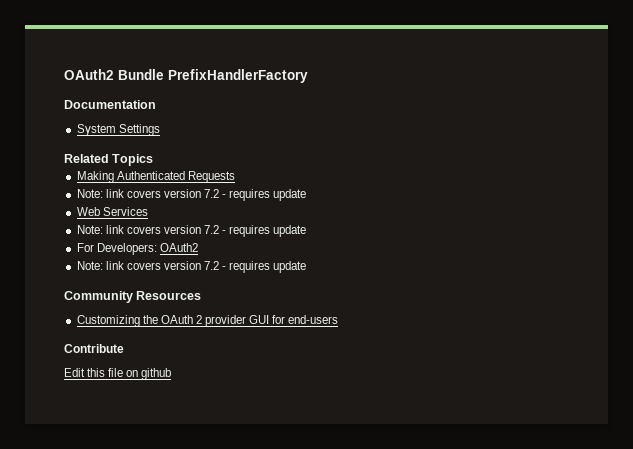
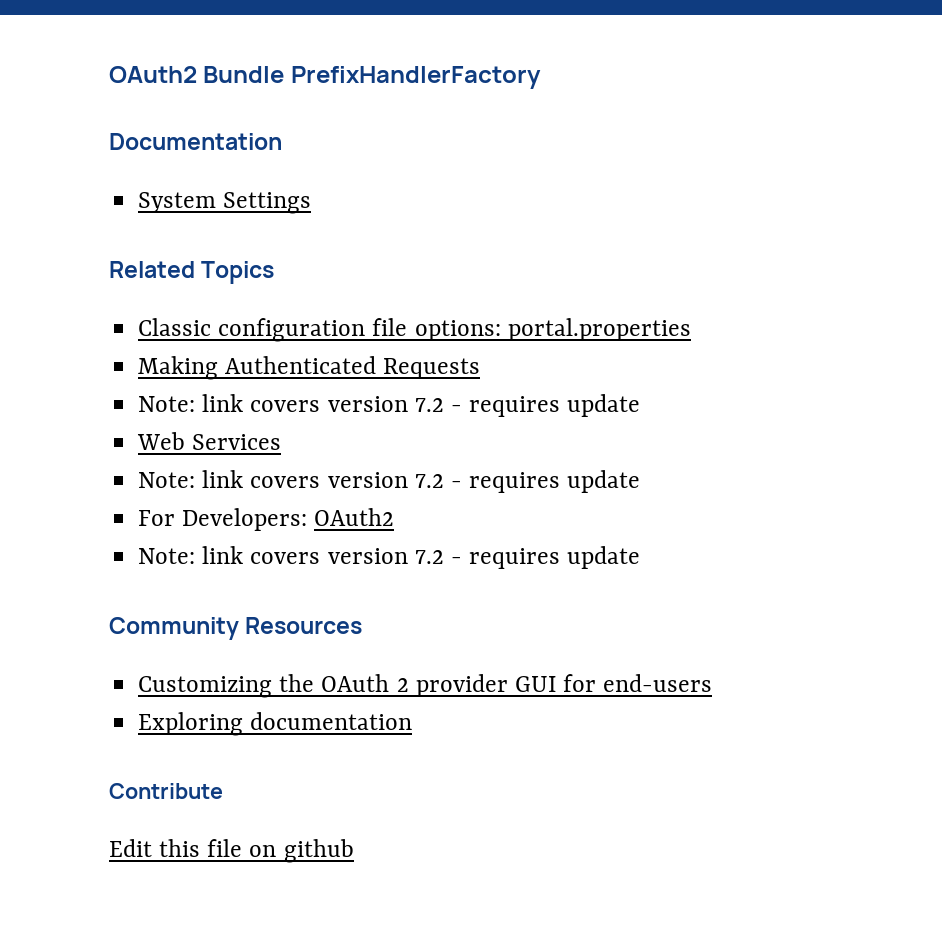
(154, 160) none -> [138,318,691,342] // Classic configuration file options: portal.properties
(339, 319) none -> [138,712,413,736] // Exploring documentation

